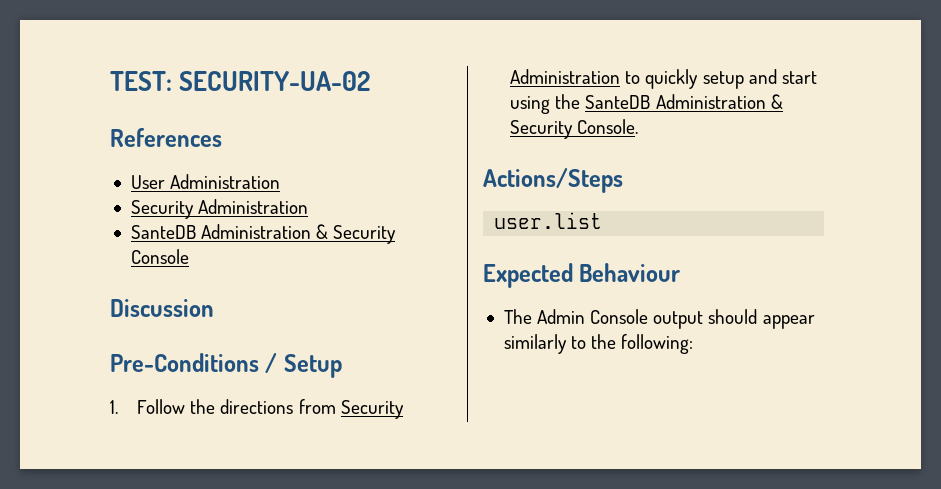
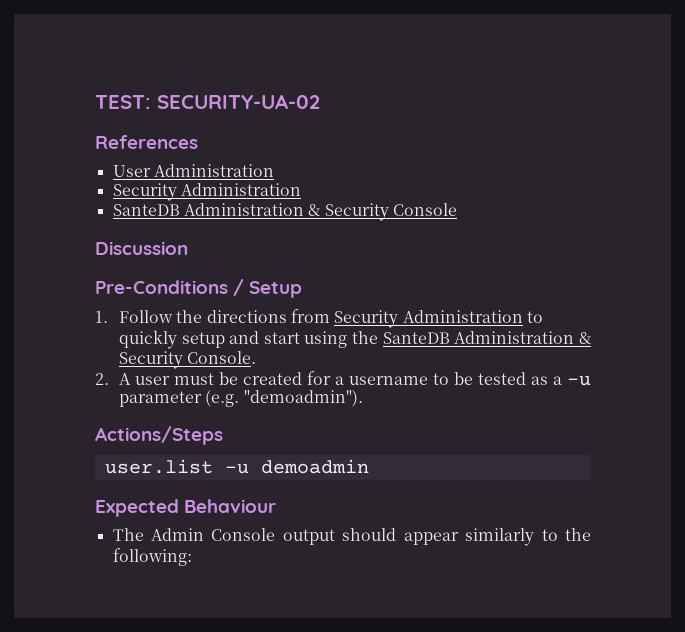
(639, 126) none -> [95,371,591,386] [118,390,363,407] // 2. A user must be created for a username to be tested as a -u parameter (e.g. "demoadmin").
(603, 220) none -> [224,459,369,474] -u demoadmin

